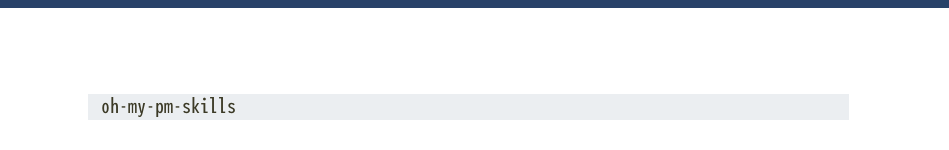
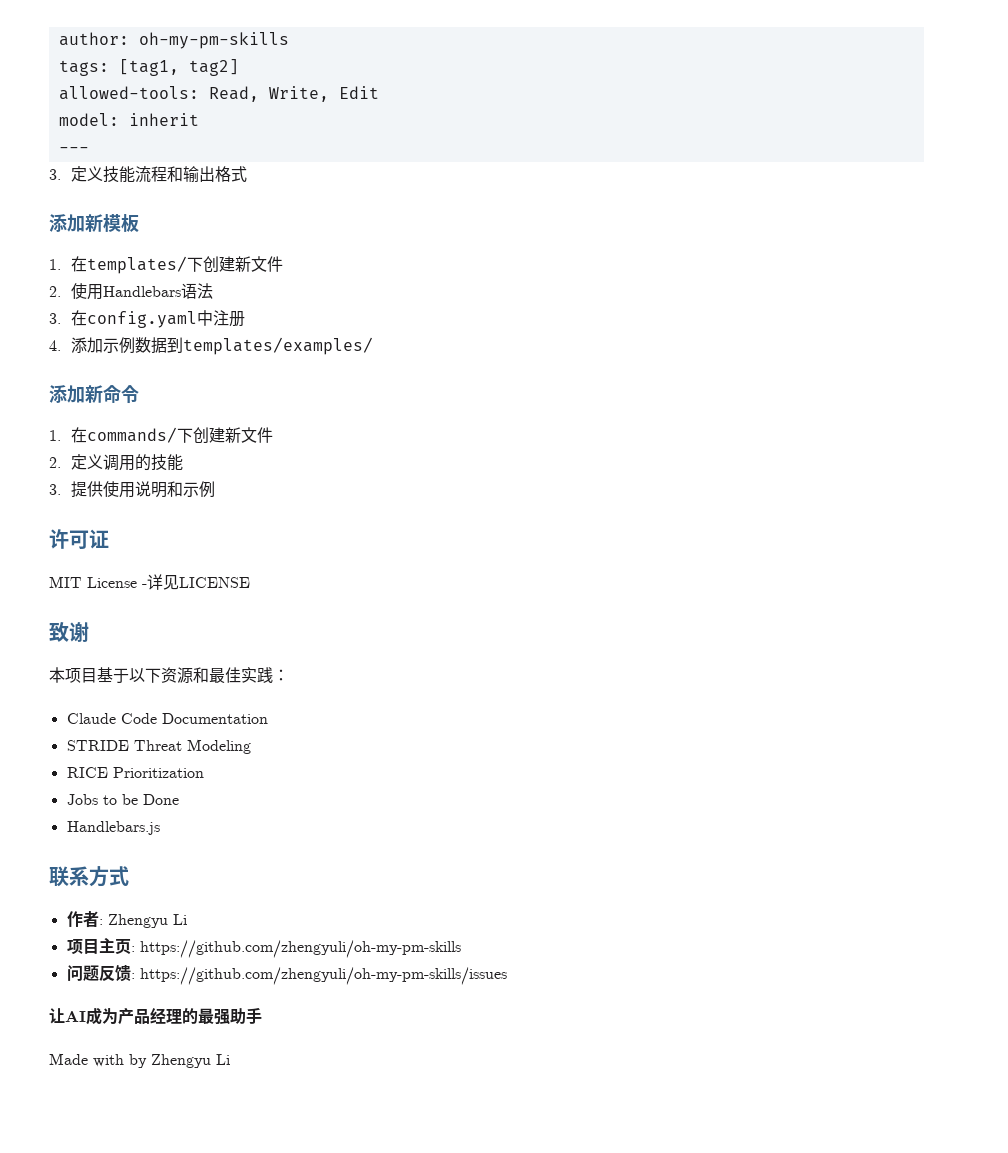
(100, 107) none -> [58,32,129,46] author:
(236, 107) none -> [58,59,239,76] [58,86,379,102] [58,113,199,126] [58,147,89,153] [49,166,247,183] [49,214,139,233] [49,256,283,274] [49,283,213,300] [49,310,245,328] [49,337,373,355] [49,385,139,404] [49,427,273,444] [49,454,183,471] [49,481,215,498] [49,529,109,549] [49,574,250,590] [49,622,89,642] [49,667,289,684] [66,713,268,724] [66,739,251,754] [66,767,204,778] [66,794,179,805] [66,821,160,835] [49,866,129,887] [66,911,187,928] [66,937,461,958] [66,965,507,985] [49,1007,262,1025] [49,1053,230,1068] // tags: [tag1, tag2] // allowed-tools: Read, Write, Edit // model: inherit // --- // 3.定义技能流程和输出格式 // 添加新模板 // 1.在templates/下创建新文件 // 2.使用Handlebars语法 // 3.在config.yaml中注册 // 4.添加示例数据到templates/examples/ // 添加新命令 // 1.在commands/下创建新文件 // 2.定义调用的技能 // 3.提供使用说明和示例 // 许可证 // MIT License -详见LICENSE // 致谢 // 本项目基于以下资源和最佳实践： // Claude Code Documentation // STRIDE Threat Modeling // RICE Prioritization // Jobs to be Done // Handlebars.js // 联系方式 // 作者: Zhengyu Li // 项目主页: https://github.com/zhengyuli/oh-my-pm-skills // 问题反馈: https://github.com/zhengyuli/oh-my-pm-skills/issues // 让AI成为产品经理的最强助手 // Made with by Zhengyu Li

